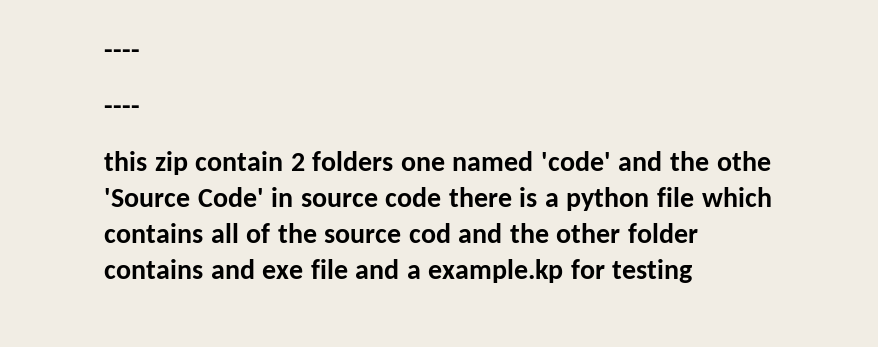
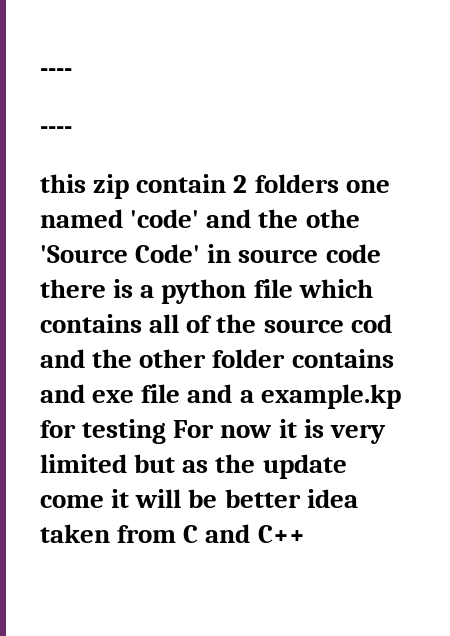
(693, 271) none -> [173,419,386,444] [40,454,347,479] [40,489,358,508] [40,524,305,543] For now it is very limited but as the update come it will be better idea taken from C and C++

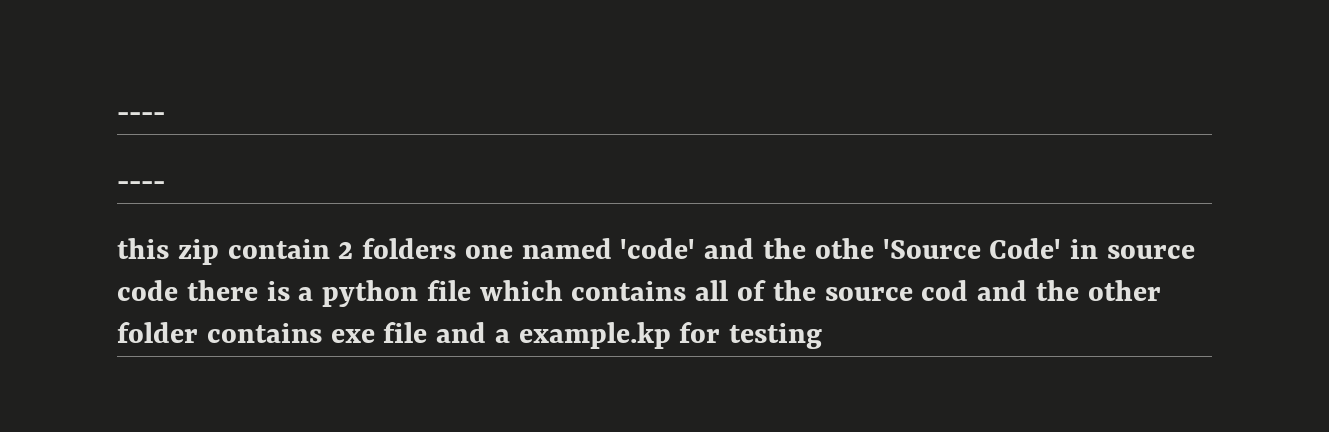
[40,384,85,403] and -> (322, 333) none
[173,419,386,444] [40,454,347,479] [40,489,358,508] [40,524,305,543] For now it is very limited but as the update come it will be better idea taken from C and C++ -> (823, 336) none

